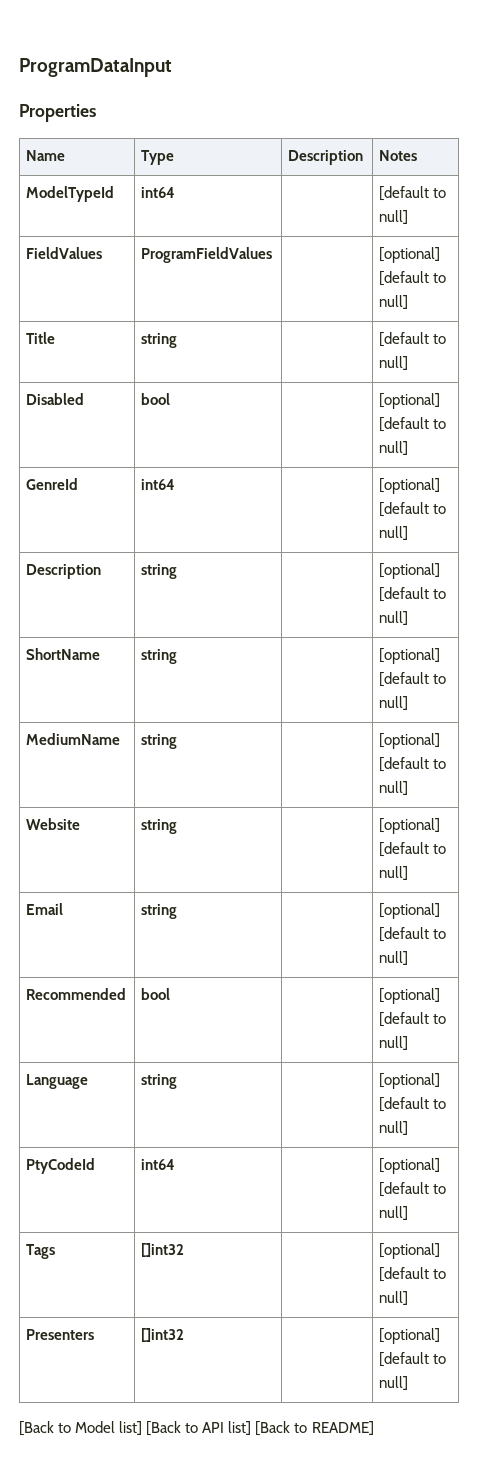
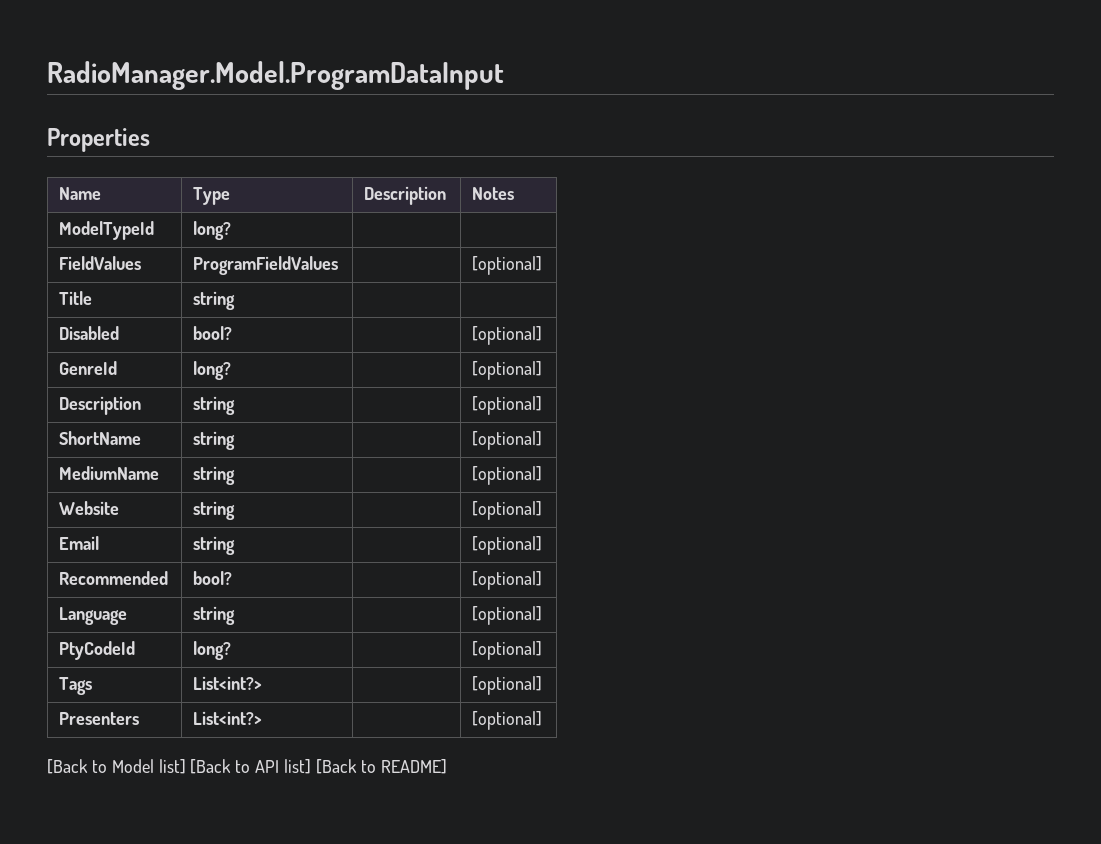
[19,58,172,77] ProgramDataInput -> [47,61,504,90] RadioManager.Model.ProgramDataInput
[141,187,176,198] [379,186,447,201] [379,210,409,224] int64 | | [default to null] -> [193,221,232,240] long? | |
[379,271,447,286] [379,295,409,309] [default to null] -> (543, 265) none
[379,332,447,347] [379,356,409,370] [default to null] -> (236, 300) none
[141,393,171,405] [379,393,441,409] [379,417,447,432] [379,441,409,455] bool | | [optional] [default to null] -> [193,326,233,340] [472,326,543,345] bool? | | [optional]
[141,479,176,490] [379,478,441,494] [379,502,447,517] [379,526,409,540] int64 | | [optional] [default to null] -> [193,361,232,380] [472,361,543,380] long? | | [optional]
[379,587,447,602] [379,611,409,625] [default to null] -> (543, 405) none
[379,672,447,687] [379,696,409,710] [default to null] -> (543, 440) none
[379,757,447,772] [379,781,409,795] [default to null] -> (543, 475) none
[379,842,447,857] [379,866,409,880] [default to null] -> (543, 510) none
[379,927,447,942] [379,951,409,965] [default to null] -> (543, 545) none
[141,988,171,1000] [379,988,441,1004] [379,1012,447,1027] [379,1036,409,1050] bool | | [optional] [default to null] -> [193,571,233,585] [472,571,543,590] bool? | | [optional]
[379,1097,447,1112] [379,1121,409,1135] [default to null] -> (543, 615) none
[141,1159,176,1170] [379,1158,441,1174] [379,1182,447,1197] [379,1206,409,1220] int64 | | [optional] [default to null] -> [193,641,232,660] [472,641,543,660] long? | | [optional]
[141,1243,185,1257] [379,1243,441,1259] [379,1267,447,1282] [379,1291,409,1305] []int32 | | [optional] [default to null] -> [193,676,263,690] [472,676,543,695] List<int?> | | [optional]
[141,1328,185,1342] [379,1328,441,1344] [379,1352,447,1367] [379,1376,409,1390] []int32 | | [optional] [default to null] -> [193,711,263,725] [472,711,543,730] List<int?> | | [optional]

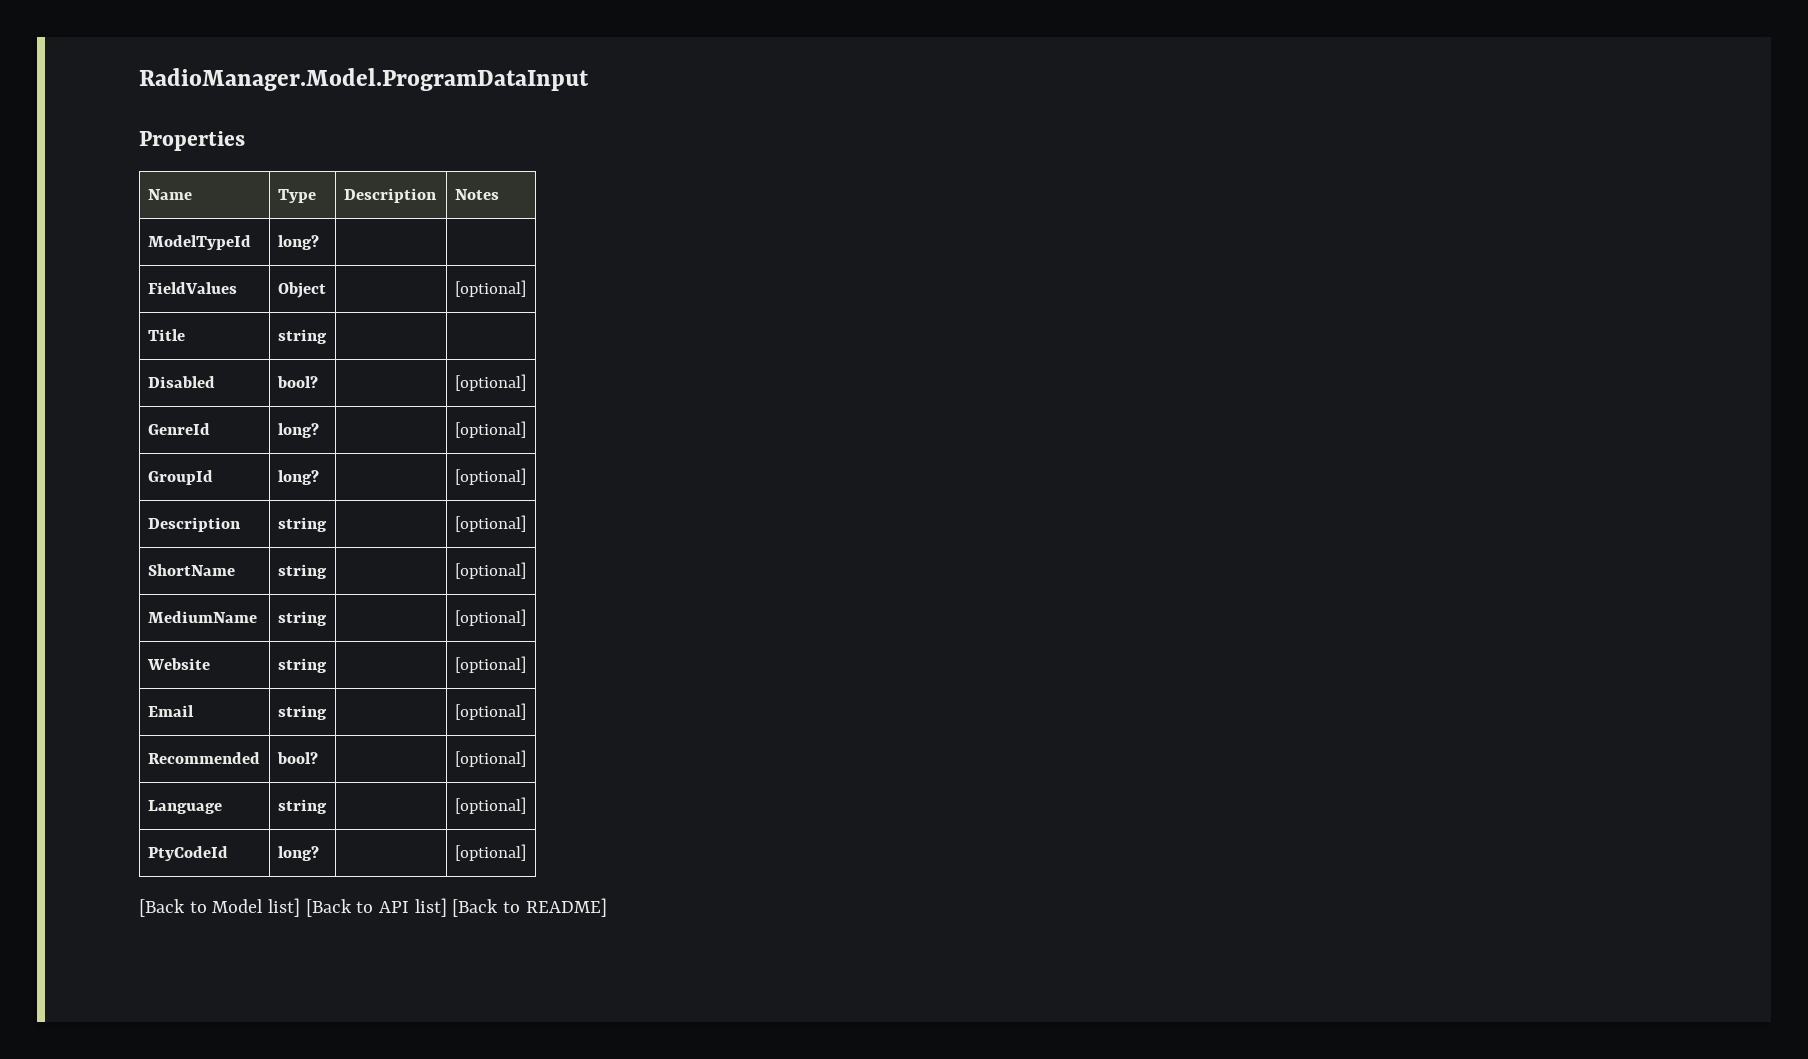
[193,256,339,275] ProgramFieldValues -> [277,282,326,298] Object
(543, 370) none -> [147,470,213,485] [277,470,319,485] [454,468,526,485] // GroupId | long? | | [optional]
[59,677,93,695] [193,676,263,690] [472,676,543,695] [59,712,140,725] [193,711,263,725] [472,711,543,730] // Tags | List<int?> | | [optional] // Presenters | List<int?> | | [optional] -> (526, 852) none

